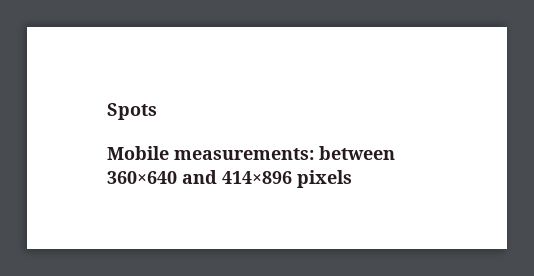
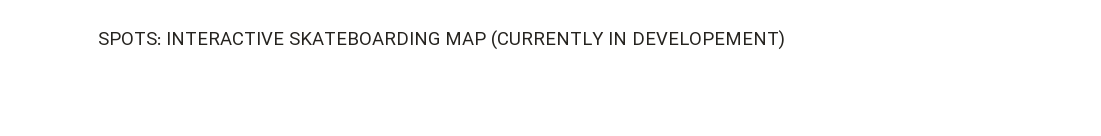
[107,103,157,120] [107,146,395,160] [107,170,352,188] Spots // Mobile measurements: between 360×640 and 414×896 pixels -> [98,30,785,50] SPOTS: INTERACTIVE SKATEBOARDING MAP (CURRENTLY IN DEVELOPEMENT)

